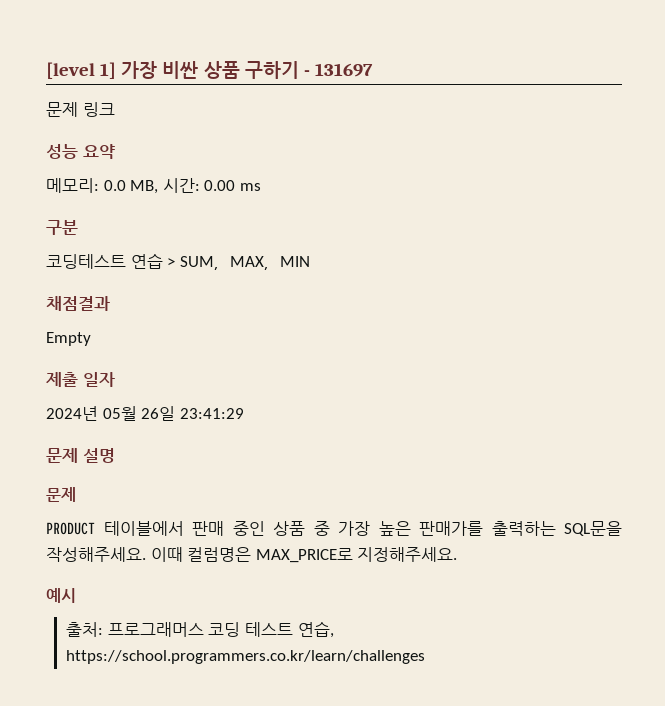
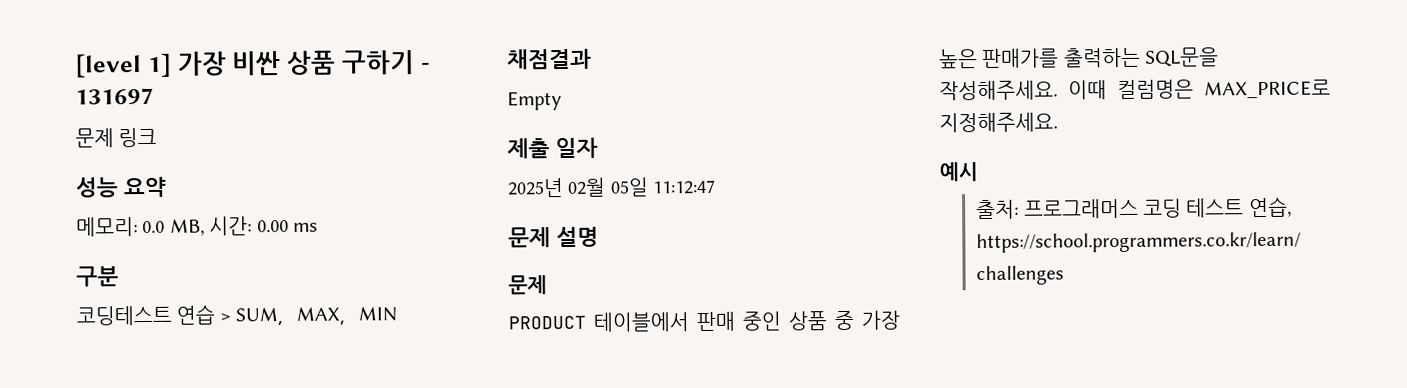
[46,406,244,421] 2024년 05월 26일 23:41:29 -> [507,177,716,198] 2025년 02월 05일 11:12:47

